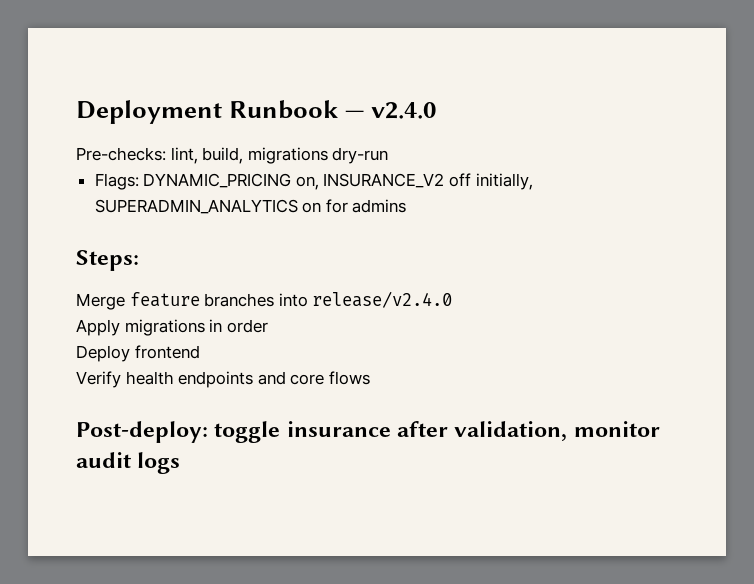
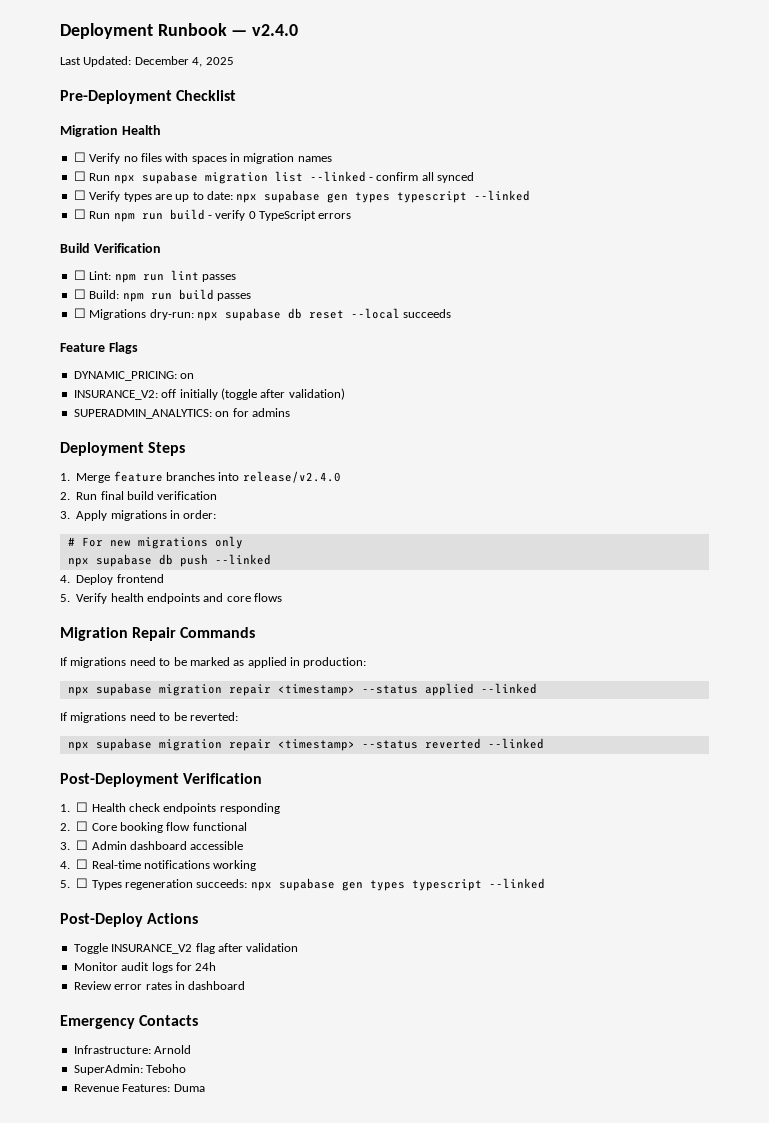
[76,147,389,164] [94,173,533,190] [94,199,298,214] Pre-checks: lint, build, migrations dry-run // Flags: DYNAMIC_PRICING on, INSURANCE_V2 off initially, SUPERADMIN_ANALYTICS -> [60,56,234,67] [60,90,237,104] [60,125,161,137] [73,152,332,164] [73,171,474,184] [73,190,531,203] [73,209,352,222] [60,243,161,253] [73,270,236,283] [73,289,251,302] [73,308,452,321] [60,342,138,354] [73,371,195,381] [73,388,345,400] [73,409,212,419] Last Updated: December 4, 2025 // Pre-Deployment Checklist // Migration Health // ☐ Verify no files with spaces in migration names // ☐ Run npx supabase migration list --linked - confirm all synced // ☐ Verify types are up to date: npx supabase gen types typescript --linked // ☐ Run npm run build - verify 0 TypeScript errors // Build Verification // ☐ Lint: npm run lint passes // ☐ Build: npm run build passes // ☐ Migrations dry-run: npx supabase db reset --local succeeds // Feature Flags // DYNAMIC_PRICING: on // INSURANCE_V2: off initially (toggle after validation) // SUPERADMIN_ANALYTICS:
[76,250,139,271] Steps: // -> [60,442,186,456] [60,473,70,481] Deployment Steps // 1.
[76,319,268,336] Apply migrations in order // -> [60,491,218,500] [60,510,217,521] [67,536,243,549] [67,554,271,567] [60,575,70,583] 2. Run final build verification // 3. Apply migrations in order: // # For new migrations only // npx supabase db push --linked // 4.
(200, 352) none -> [60,594,70,602] 5.
[76,421,660,443] [76,452,181,474] Post-deploy: toggle insurance after validation, monitor audit logs -> [60,627,256,641] [60,657,367,668] [67,683,537,696] [60,712,238,723] [67,738,544,751] [60,773,263,787] [60,802,280,814] [60,821,247,833] [60,840,244,850] [60,859,257,871] [60,878,545,891] [60,913,199,927] [73,943,299,954] [73,962,217,973] [73,981,246,990] [60,1015,199,1029] [73,1045,192,1054] [73,1064,187,1075] [73,1084,205,1092] Migration Repair Commands // If migrations need to be marked as applied in production: // npx supabase migration repair <timestamp> --status applied --linked // If migrations need to be reverted: // npx supabase migration repair <timestamp> --status reverted --linked // Post-Deployment Verification // 1. ☐ Health check endpoints responding // 2. ☐ Core booking flow functional // 3. ☐ Admin dashboard accessible // 4. ☐ Real-time notifications working // 5. ☐ Types regeneration succeeds: npx supabase gen types typescript --linked // Post-Deploy Actions // Toggle INSURANCE_V2 flag after validation // Monitor audit logs for 24h // Review error rates in dashboard // Emergency Contacts // Infrastructure: Arnold // SuperAdmin: Teboho // Revenue Features: Duma

